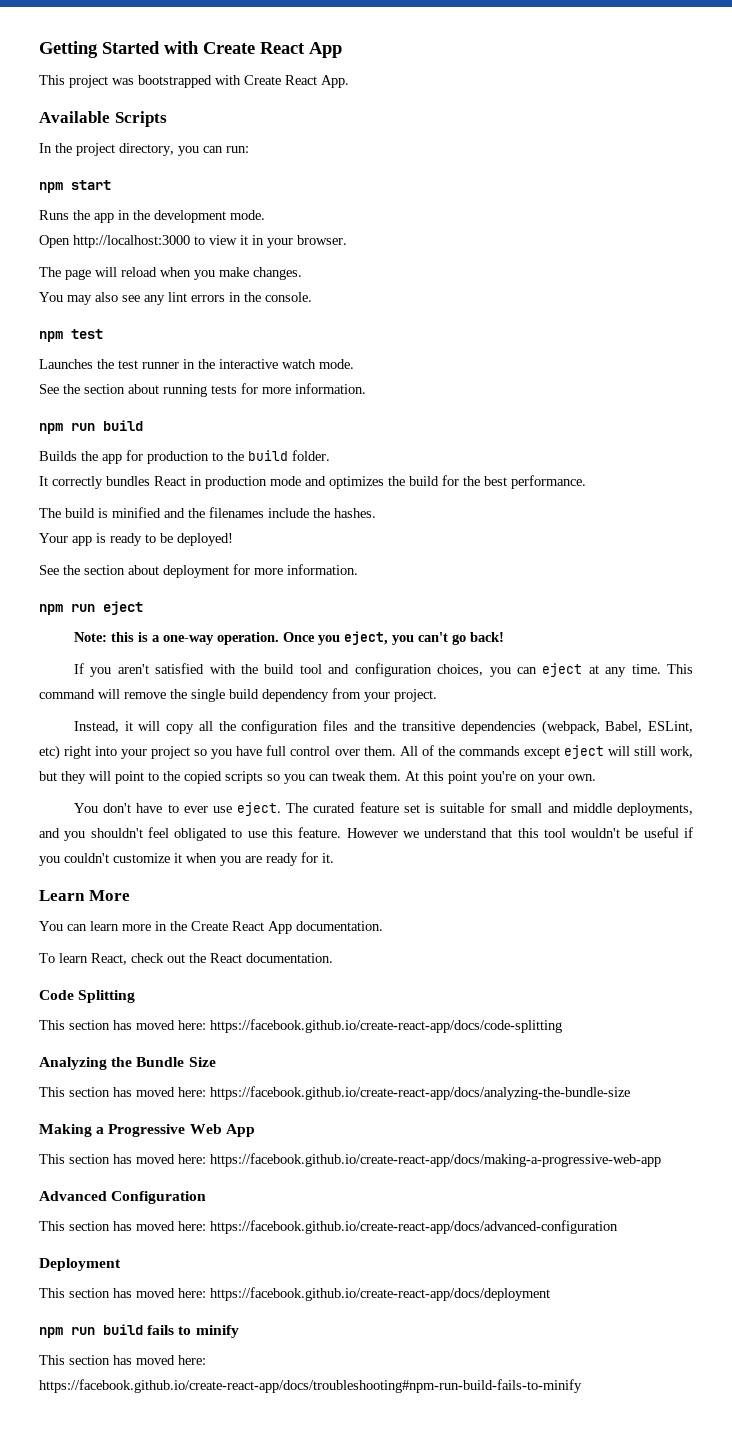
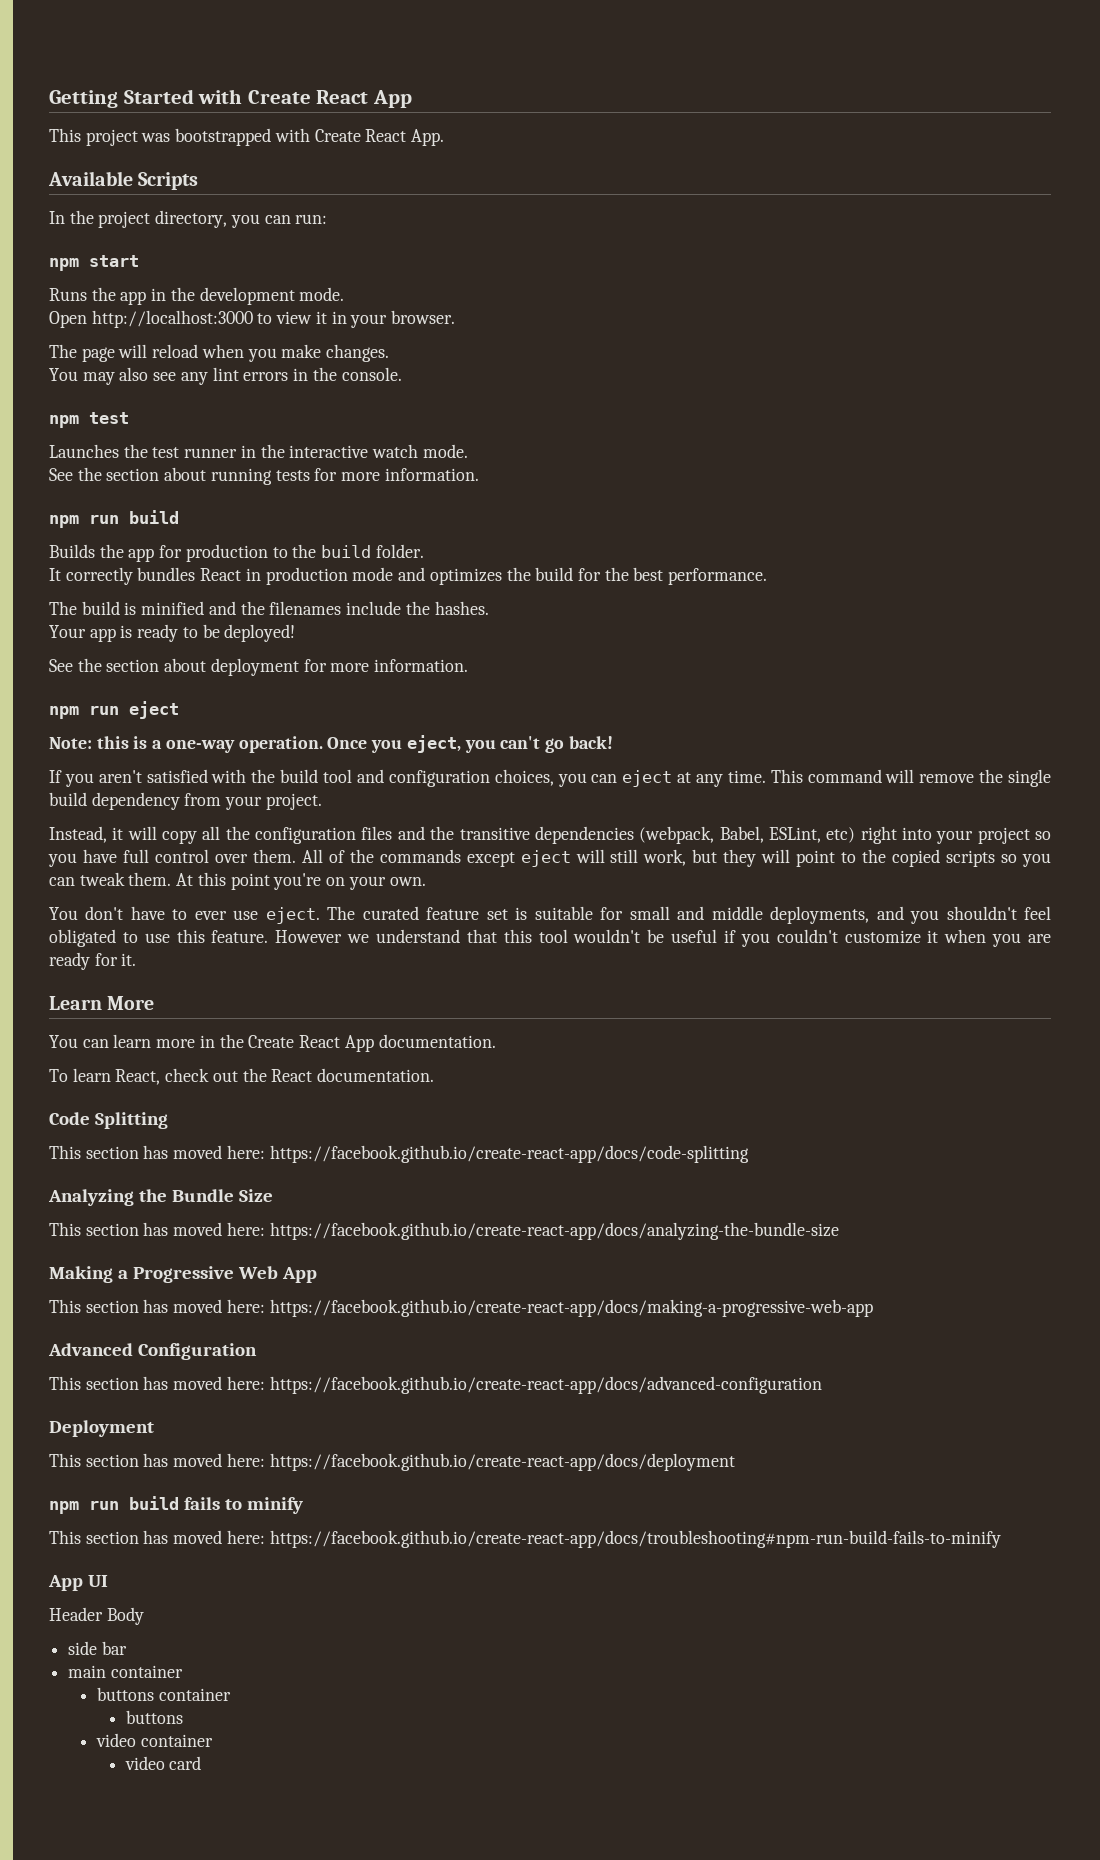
(582, 1386) none -> [48,1575,108,1591] [49,1607,144,1625] [68,1641,127,1655] [68,1665,183,1678] [96,1687,231,1701] [125,1710,183,1724] [95,1733,213,1747] [124,1756,202,1770] // App UI // Header Body // side bar // main container // buttons container // buttons // video container // video card

